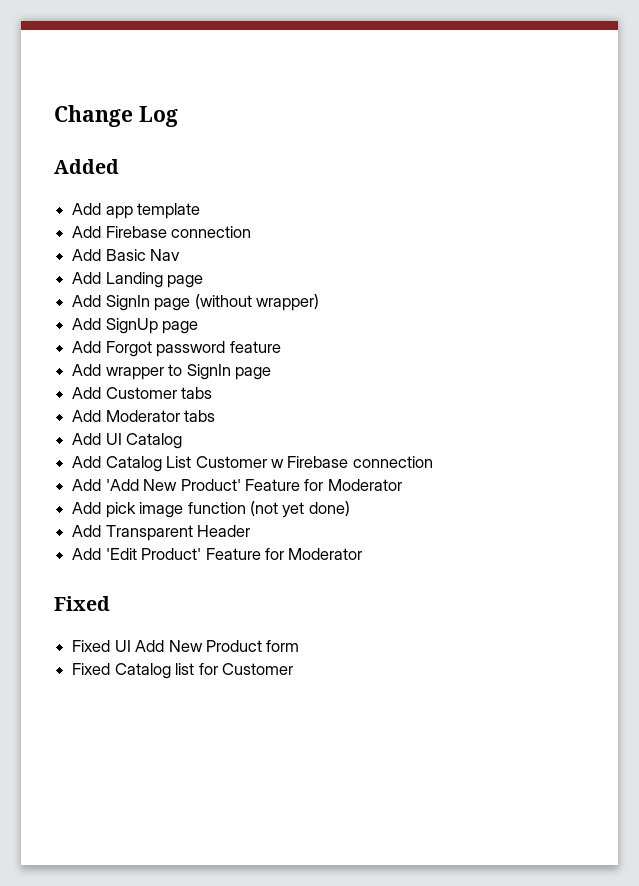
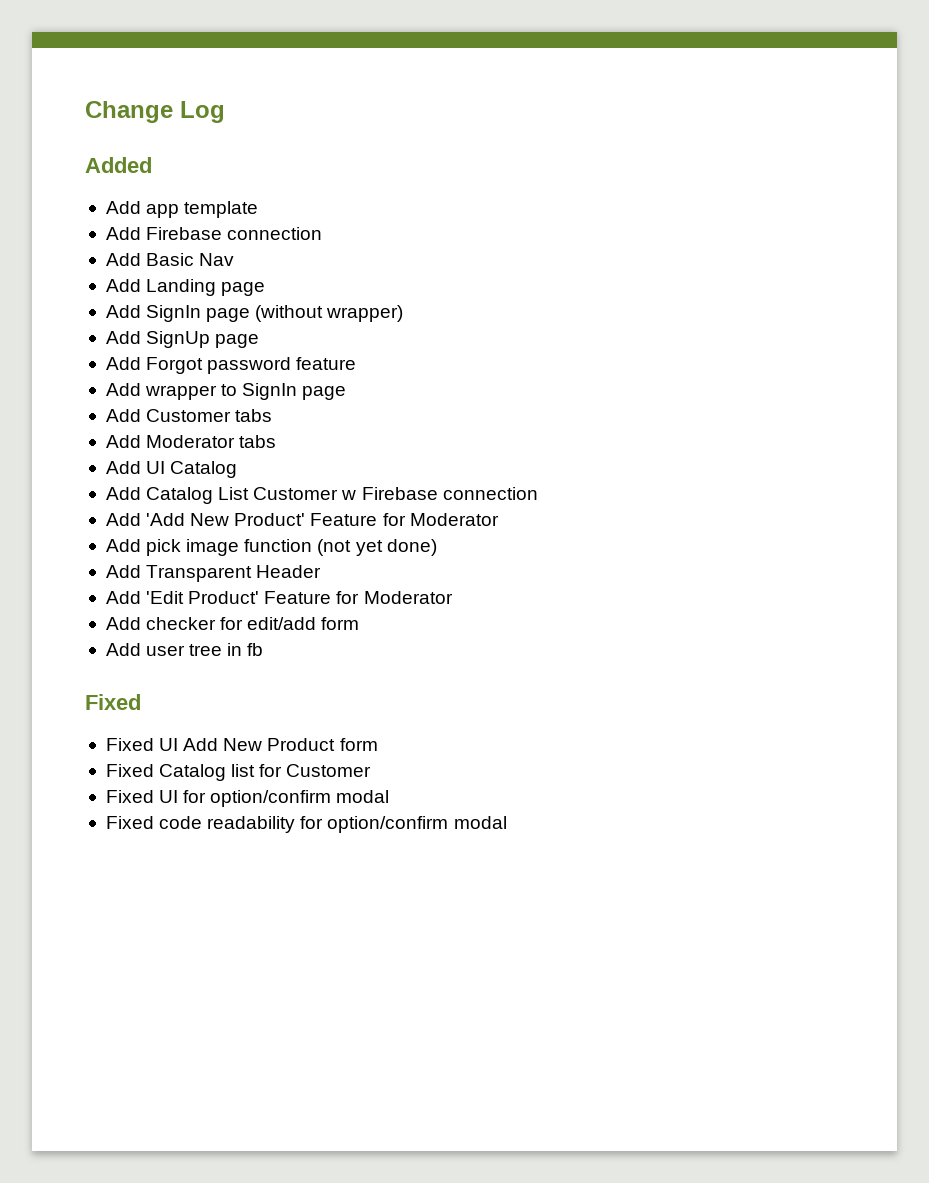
(363, 554) none -> [105,617,360,630] [105,643,264,656] // Add checker for edit/add form // Add user tree in fb
(293, 669) none -> [105,790,390,807] [105,816,507,833] // Fixed UI for option/confirm modal // Fixed code readability for option/confirm modal

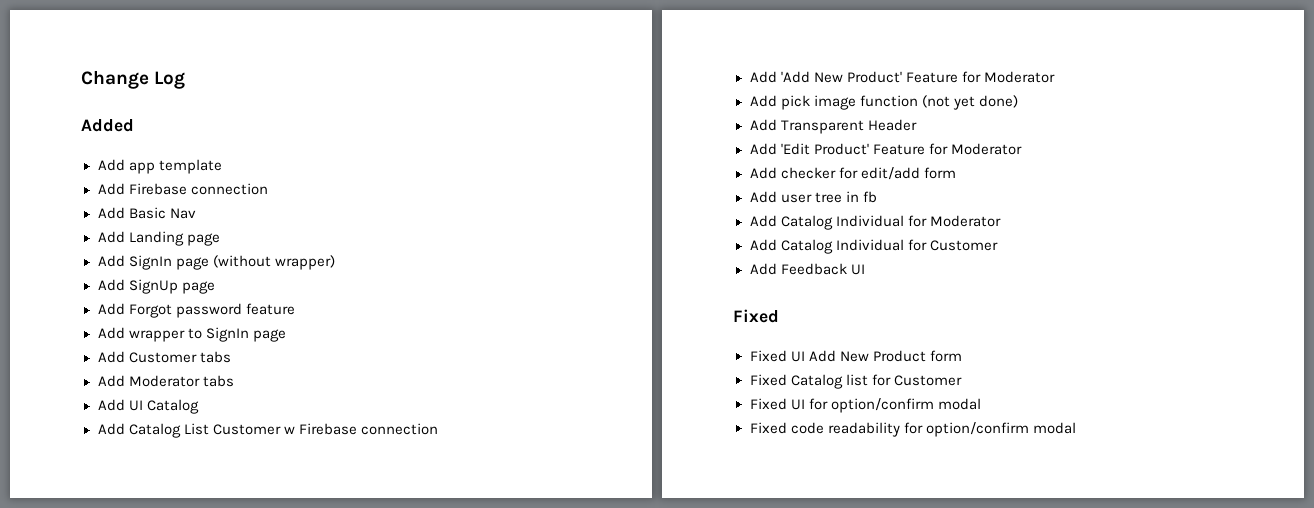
(264, 649) none -> [749,215,1001,230] [749,239,998,254] [749,263,865,275] // Add Catalog Individual for Moderator // Add Catalog Individual for Customer // Add Feedback UI

